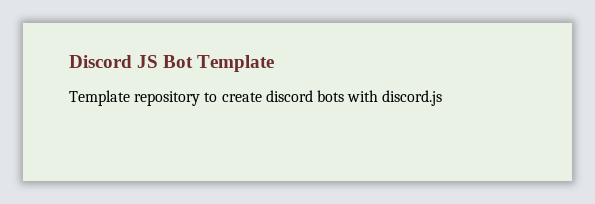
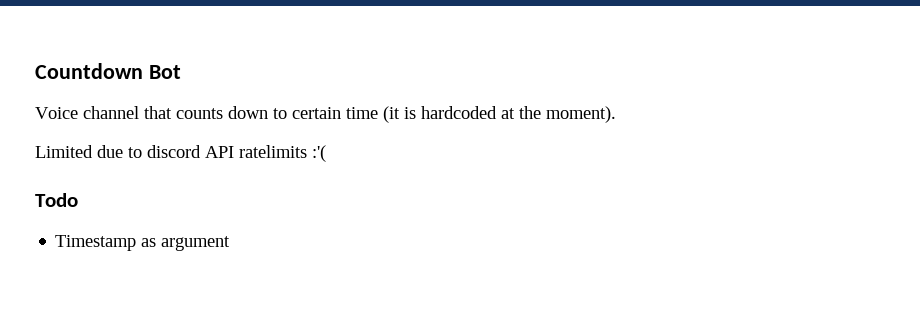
[69,55,159,68] Discord JS -> [35,63,143,79] Countdown
[197,55,275,72] [69,90,443,106] Template // Template repository to create discord bots with discord.js -> [35,106,616,123] [35,145,326,162] [35,193,78,207] [55,235,231,251] // Voice channel that counts down to certain time (it is hardcoded at the moment). // Limited due to discord API ratelimits :'( // Todo // Timestamp as argument

